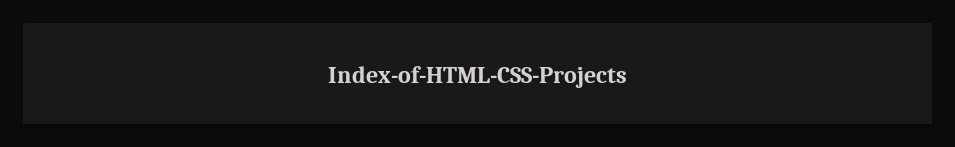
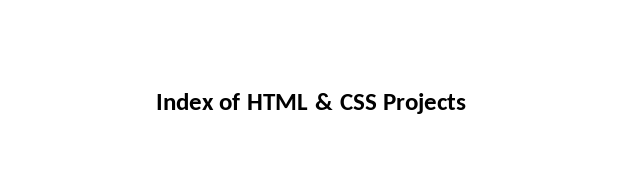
[328,66,627,88] Index-of-HTML-CSS-Projects -> [155,93,467,114] Index of HTML & CSS Projects

